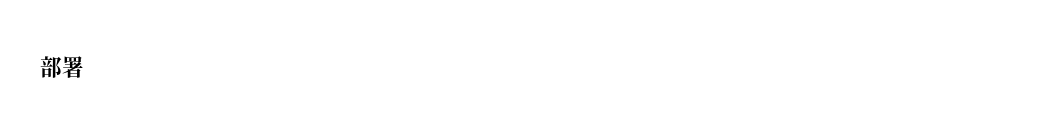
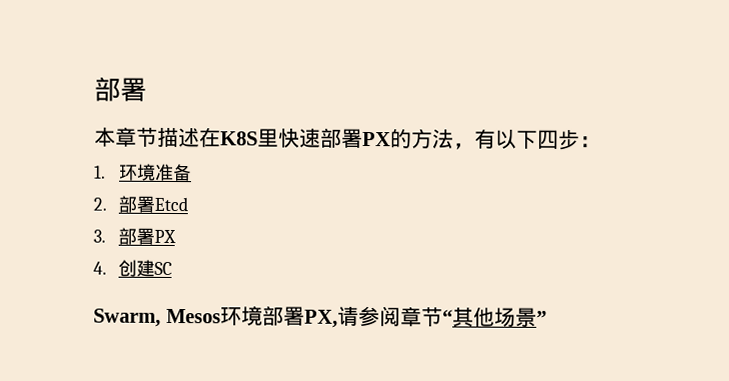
[40,56,84,78] 部署 -> [94,76,147,102] [94,126,601,151] [94,163,192,182] [93,195,188,213] [93,227,176,245] [93,259,172,277] [93,305,547,328] 部署 // 本章节描述在K8S里快速部署PX的方法，有以下四步： // 1.环境准备 // 2.部署Etcd // 3.部署PX // 4.创建SC // Swarm, Mesos环境部署PX,请参阅章节“其他场景”

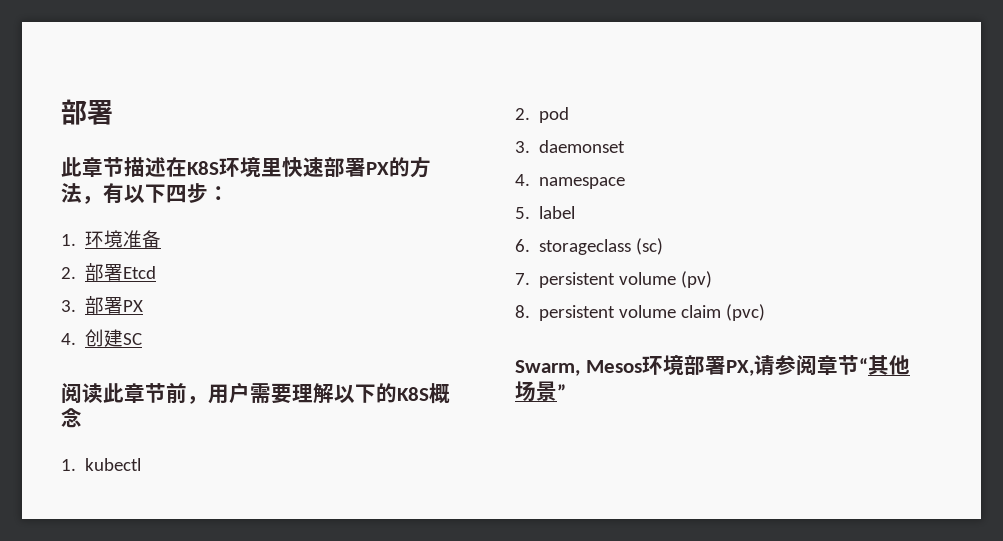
[94,126,116,147] 本 -> [61,157,82,177] 此
(258, 138) none -> [219,157,261,177] 环境
(172, 268) none -> [61,382,450,404] [61,408,82,428] [61,458,142,471] [515,107,570,123] [515,140,626,153] [515,174,626,189] [515,206,576,219] [515,238,664,255] [515,271,713,288] [515,304,766,321] // 阅读此章节前，用户需要理解以下的K8S概念 // 1. kubectl // 2. pod // 3. daemonset // 4. namespace // 5. label // 6. storageclass (sc) // 7. persistent volume (pv) // 8. persistent volume claim (pvc)

